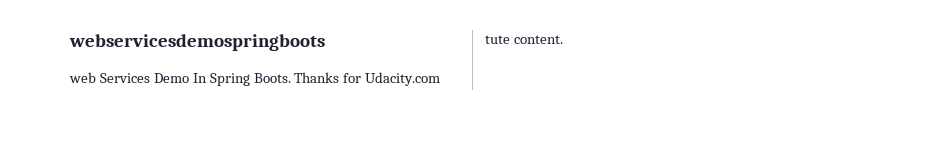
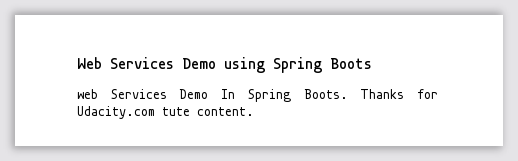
[69,34,325,51] webservicesdemospringboots -> [77,57,372,73] Web Services Demo using Spring Boots

